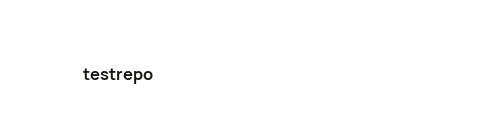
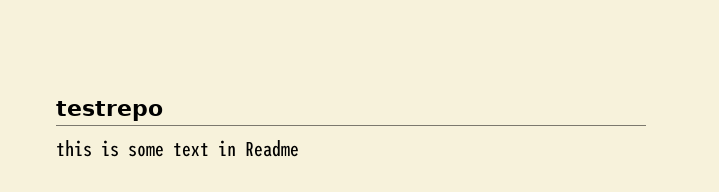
(153, 76) none -> [56,140,299,157] // this is some text in Readme

